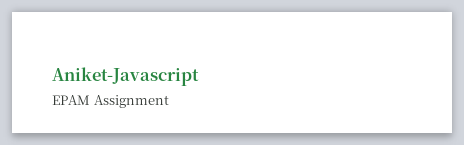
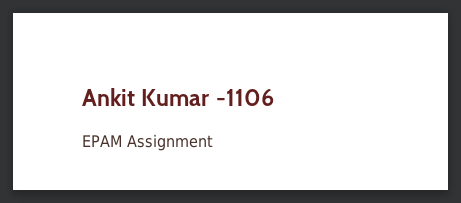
[52,67,199,86] Aniket-Javascript -> [82,88,274,106] Ankit Kumar -1106

